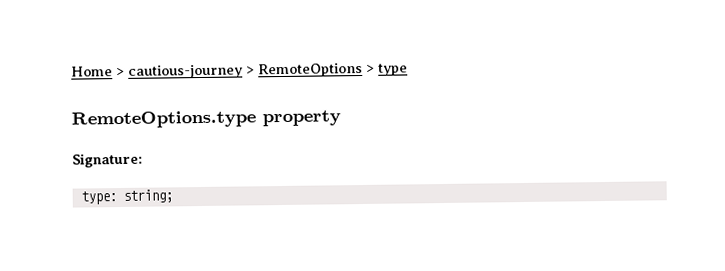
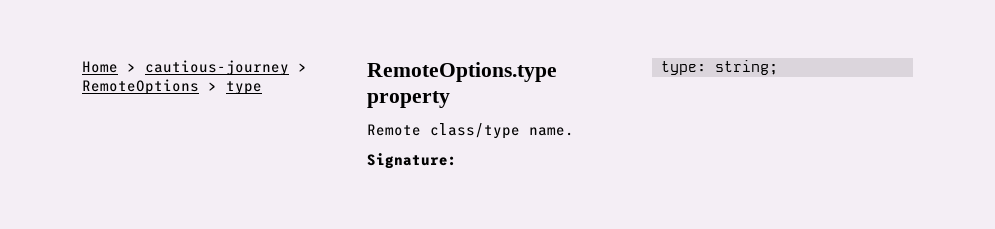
(341, 118) none -> [367,123,574,139] // Remote class/type name.

